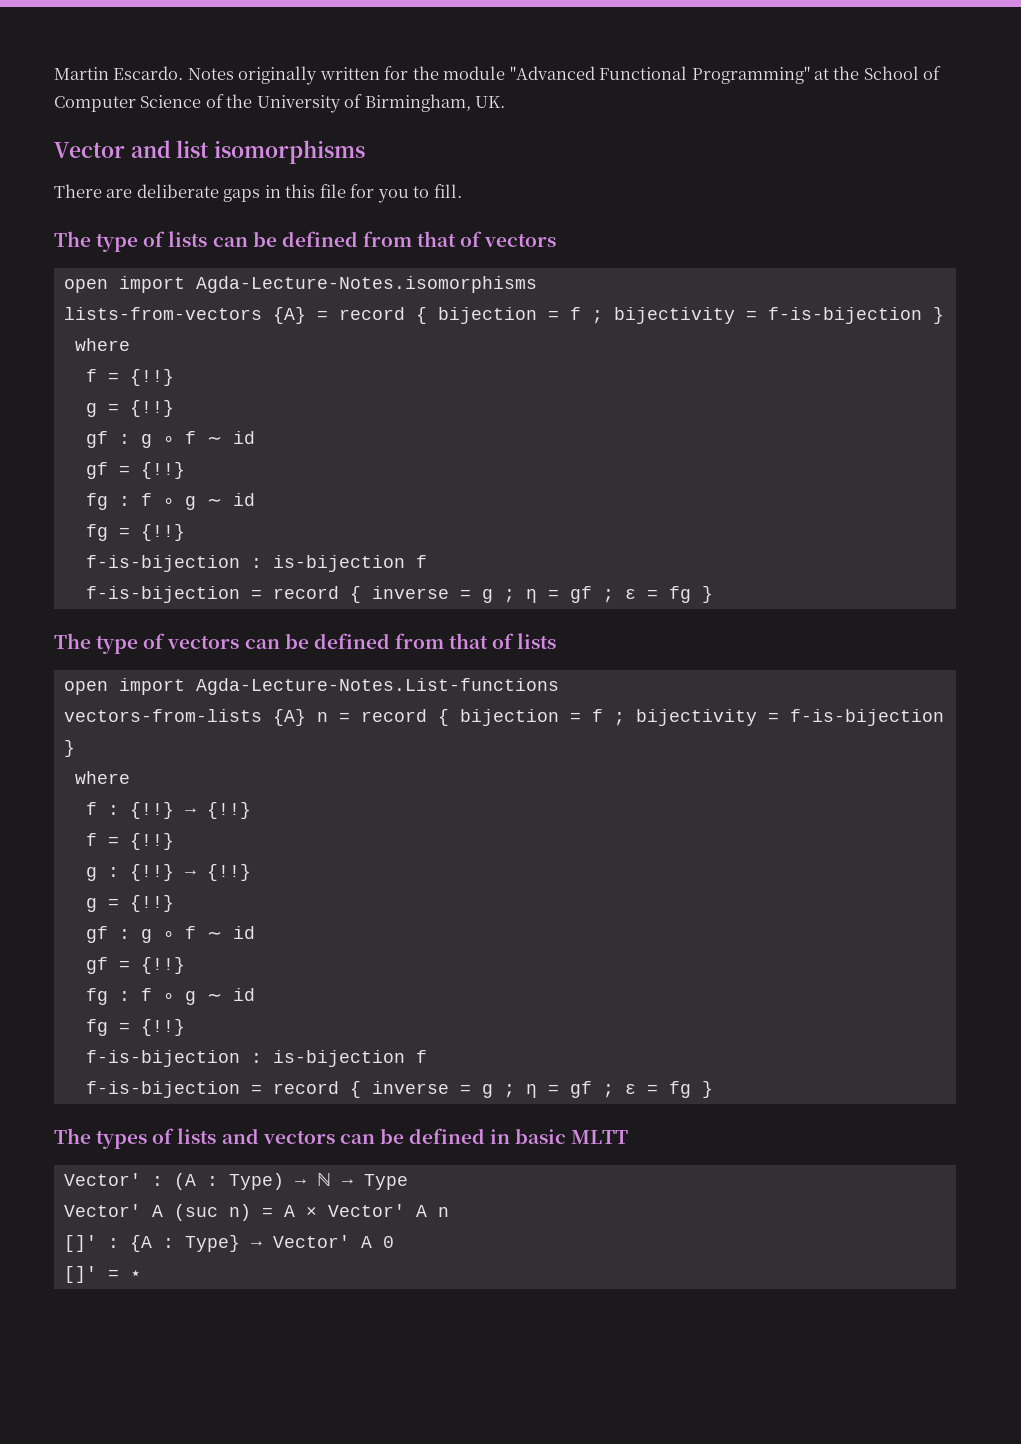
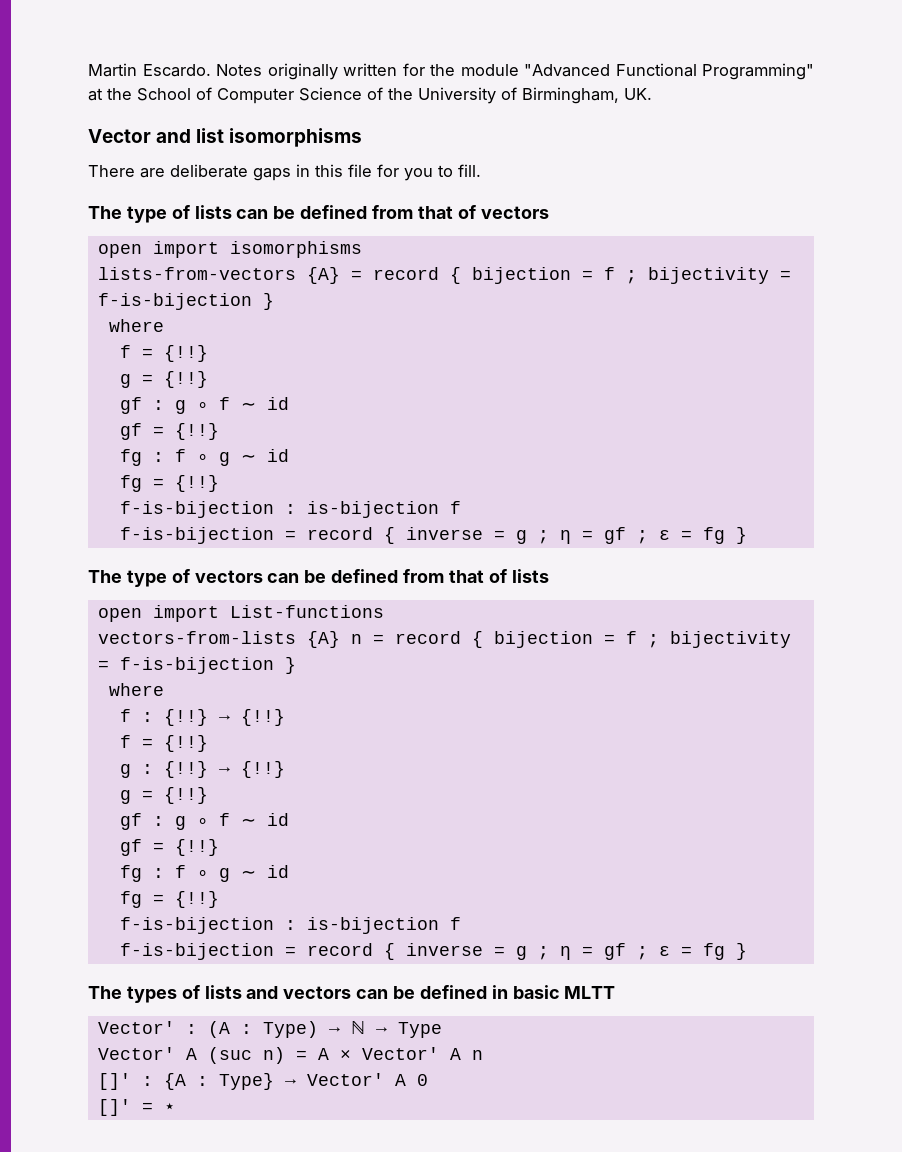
[195,276,537,293] Agda-Lecture-Notes.isomorphisms -> [229,241,362,258] isomorphisms
[195,678,559,695] Agda-Lecture-Notes.List-functions -> [229,605,384,618] List-functions

